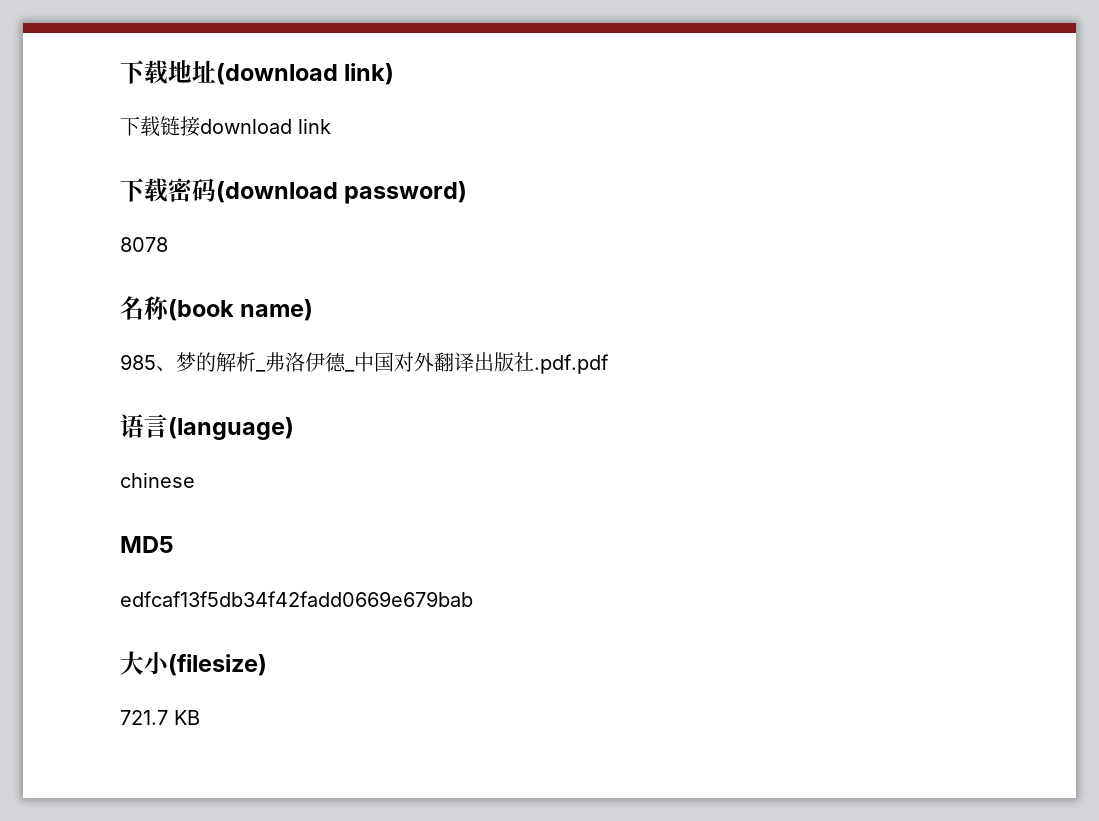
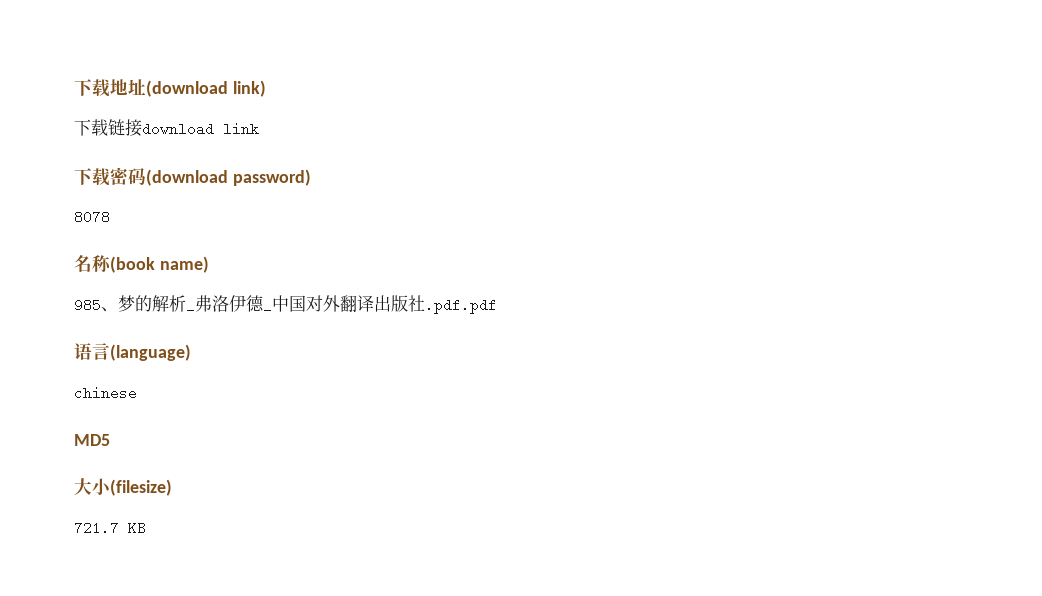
[120,591,473,607] // edfcaf13f5db34f42fadd0669e679bab -> (110, 440) none

